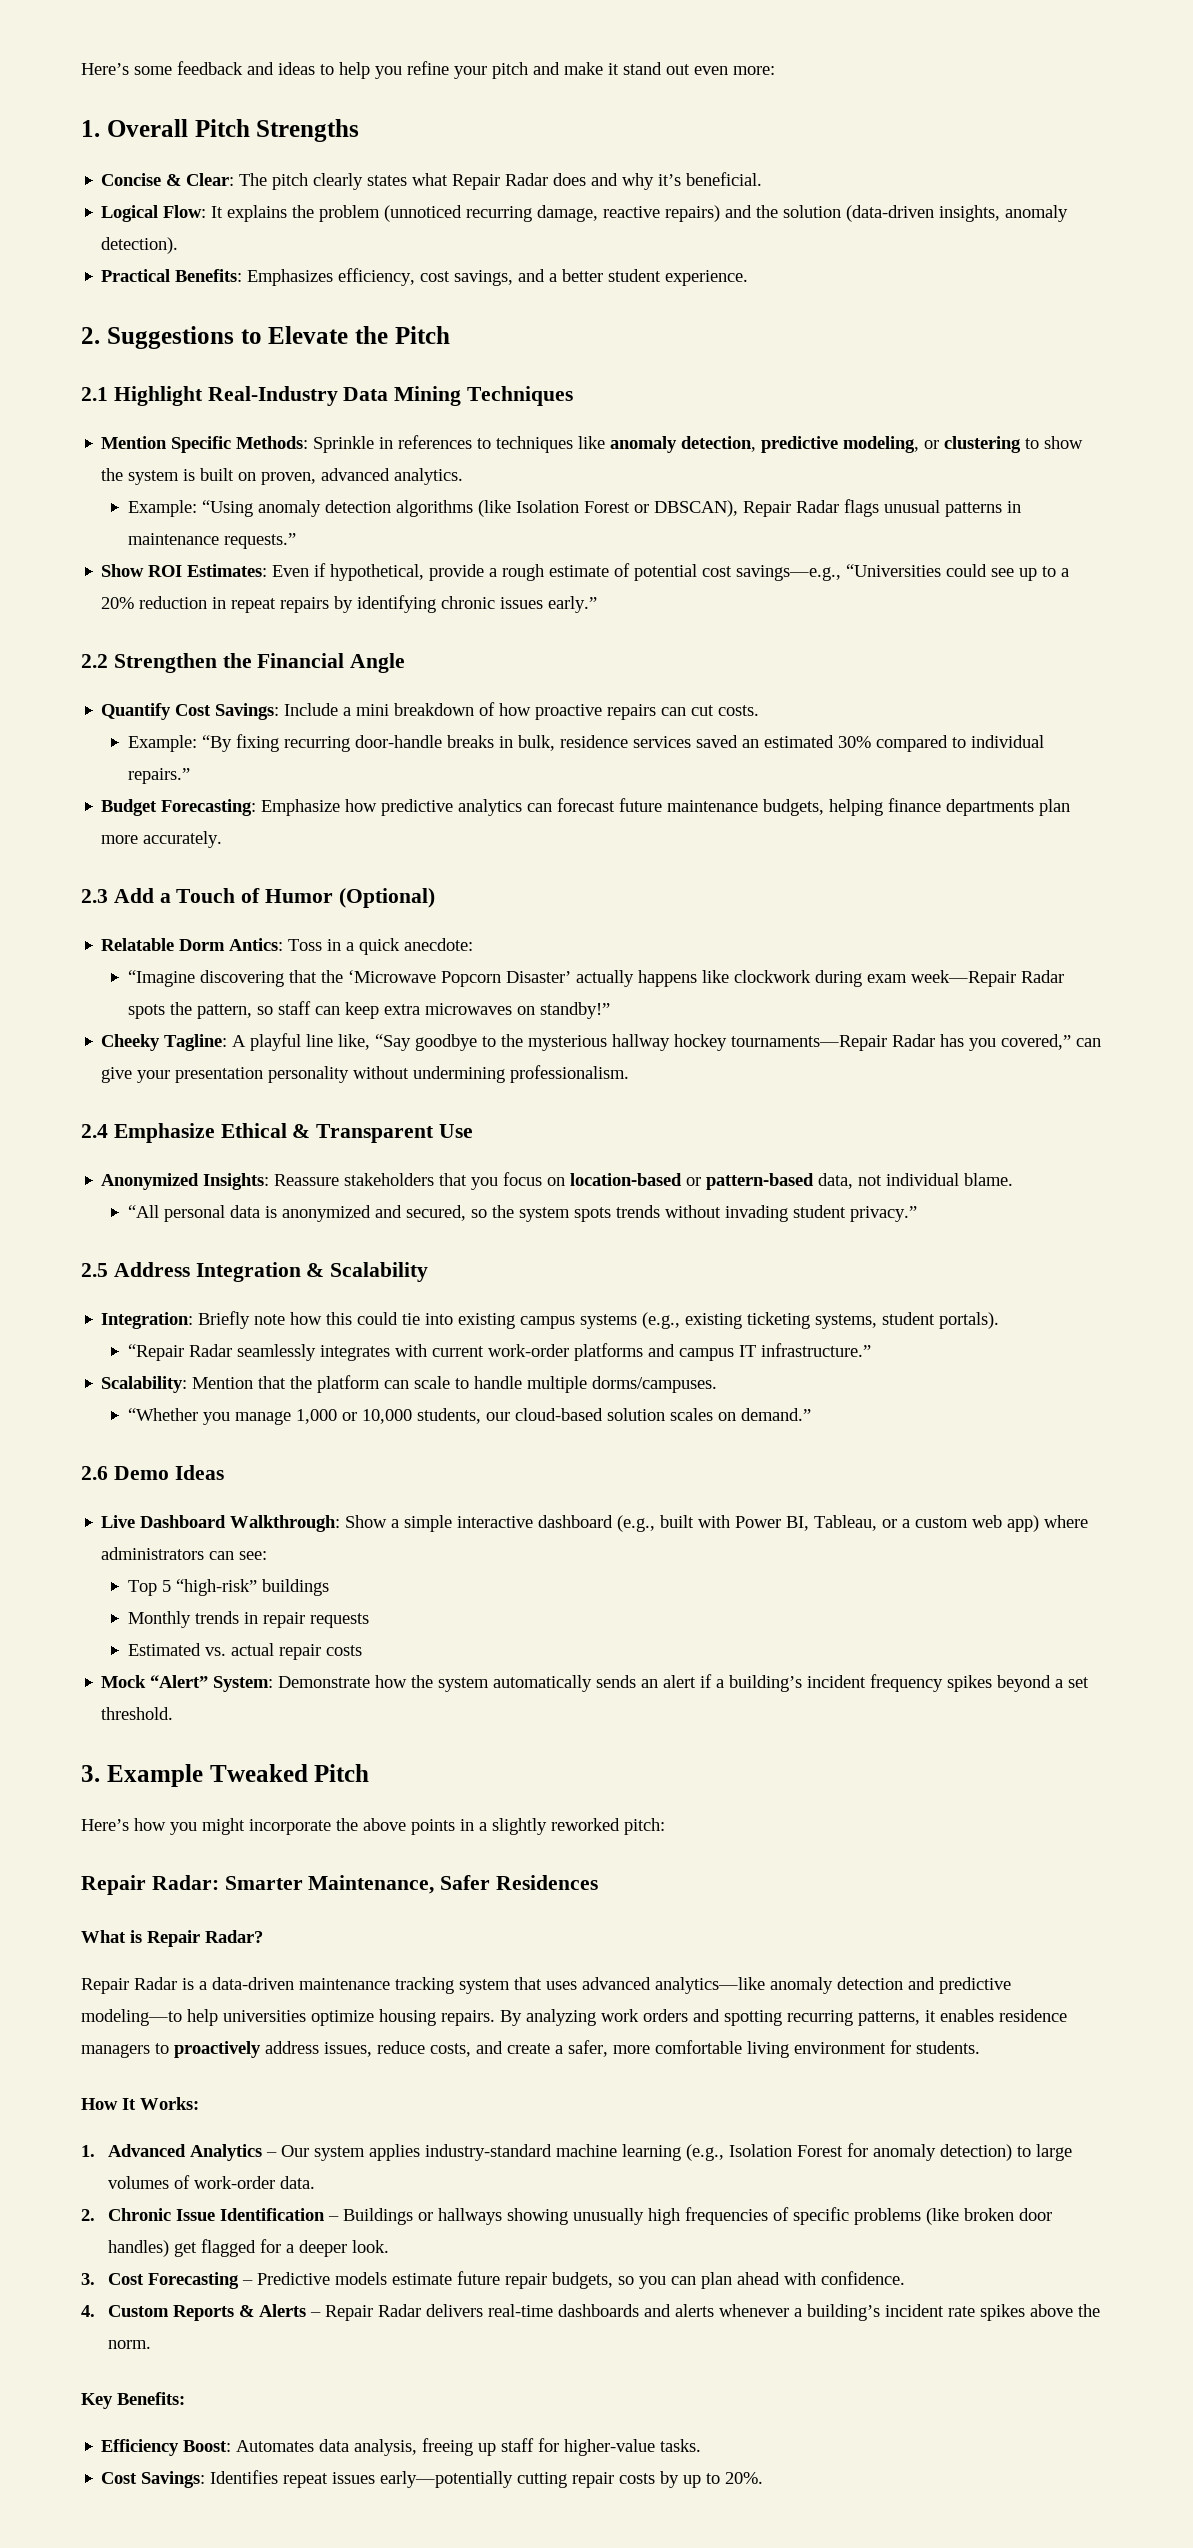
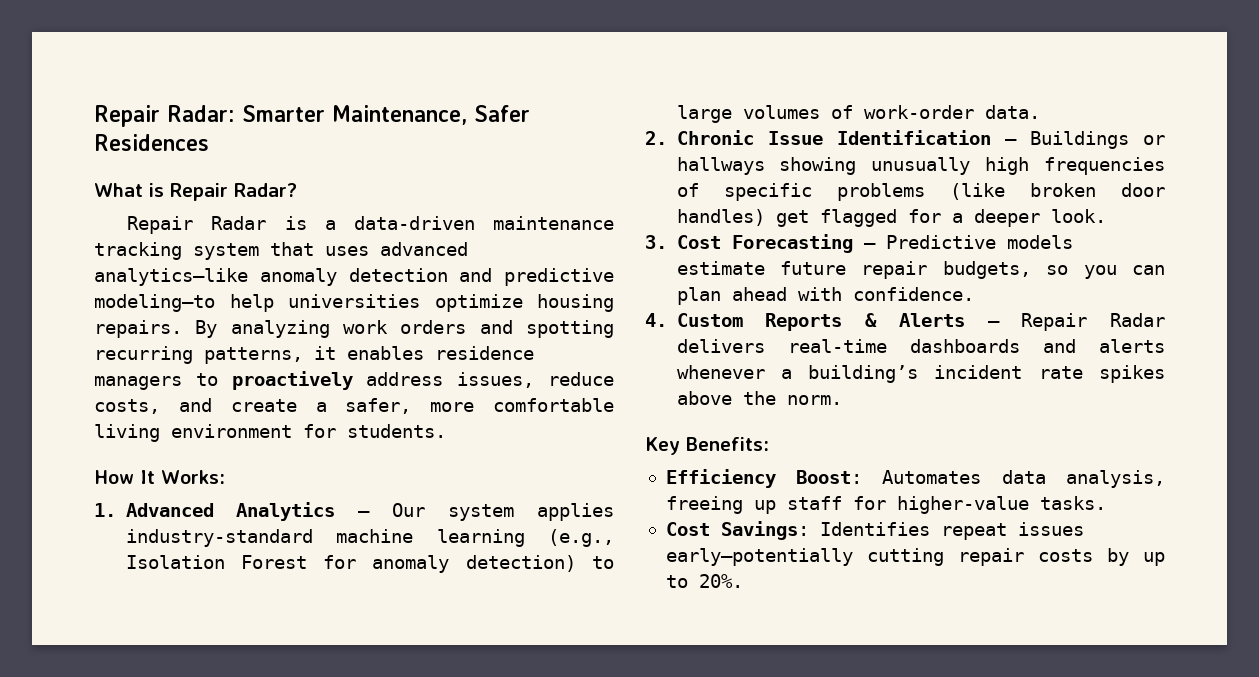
[81,61,775,79] [81,119,360,142] [101,172,763,190] [101,205,1069,222] [101,237,179,254] [101,268,749,286] [81,326,450,349] [81,386,574,406] [101,435,1084,453] [101,468,464,485] [127,499,1021,517] [127,533,296,549] [101,563,1070,581] [101,595,598,613] [81,653,406,673] [101,702,760,720] [127,734,1044,752] [127,768,190,784] [101,798,1071,816] [101,831,223,848] [81,888,435,908] [101,938,474,955] [127,970,1064,987] [127,1001,610,1019] [101,1033,1102,1051] [101,1065,630,1083] [81,1123,474,1143] [101,1172,1014,1190] [127,1205,917,1222] [81,1262,429,1282] [101,1311,1000,1329] [127,1343,871,1361] [101,1375,718,1393] [127,1408,811,1425] [81,1465,224,1480] [101,1515,1089,1532] [101,1547,268,1560] [127,1579,329,1596] [127,1611,369,1628] [127,1643,362,1660] [101,1674,1090,1692] [101,1707,174,1720] [81,1764,370,1787] [81,1818,665,1835] Here’s some feedback and ideas to help you refine your pitch and make it stand out even more: // 1. Overall Pitch Strengths // Concise & Clear: The pitch clearly states what Repair Radar does and why it’s beneficial. // Logical Flow: It explains the problem (unnoticed recurring damage, reactive repairs) and the solution (data-driven insights, anomaly detection). // Practical Benefits: Emphasizes efficiency, cost savings, and a better student experience. // 2. Suggestions to Elevate the Pitch // 2.1 Highlight Real-Industry Data Mining Techniques // Mention Specific Methods: Sprinkle in references to techniques like anomaly detection, predictive modeling, or clustering to show the system is built on proven, advanced analytics. // Example: “Using anomaly detection algorithms (like Isolation Forest or DBSCAN), Repair Radar flags unusual patterns in maintenance requests.” // Show ROI Estimates: Even if hypothetical, provide a rough estimate of potential cost savings—e.g., “Universities could see up to a 20% reduction in repeat repairs by identifying chronic issues early.” // 2.2 Strengthen the Financial Angle // Quantify Cost Savings: Include a mini breakdown of how proactive repairs can cut costs. // Example: “By fixing recurring door-handle breaks in bulk, residence services saved an estimated 30% compared to individual repairs.” // Budget Forecasting: Emphasize how predictive analytics can forecast future maintenance budgets, helping finance departments plan more accurately. // 2.3 Add a Touch of Humor (Optional) // Relatable Dorm Antics: Toss in a quick anecdote: // “Imagine discovering that the ‘Microwave Popcorn Disaster’ actually happens like clockwork during exam week—Repair Radar spots the pattern, so staff can keep extra microwaves on standby!” // Cheeky Tagline: A playful line like, “Say goodbye to the mysterious hallway hockey tournaments—Repair Radar has you covered,” can give your presentation personality without undermining professionalism. // 2.4 Emphasize Ethical & Transparent Use // Anonymized Insights: Reassure stakeholders that you focus on location-based or pattern-based data, not individual blame. // “All personal data is anonymized and secured, so the system spots trends without invading student privacy.” // 2.5 Address Integration & Scalability // Integration: Briefly note how this could tie into existing campus systems (e.g., existing ticketing systems, student portals). // “Repair Radar seamlessly integrates with current work-order platforms and campus IT infrastructure.” // Scalability: Mention that the platform can scale to handle multiple dorms/campuses. // “Whether you manage 1,000 or 10,000 students, our cloud-based solution scales on demand.” // 2.6 Demo Ideas // Live Dashboard Walkthrough: Show a simple interactive dashboard (e.g., built with Power BI, Tableau, or a custom web app) where administrators can see: // Top 5 “high-risk” buildings // Monthly trends in repair requests // Estimated vs. actual repair costs // Mock “Alert” System: Demonstrate how the system automatically sends an alert if a building’s incident frequency spikes beyond a set threshold. // 3. Example Tweaked Pitch // Here’s how you might incorporate the above points in a slightly reworked pitch: // -> (94, 116) none

